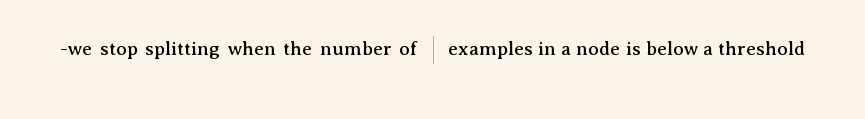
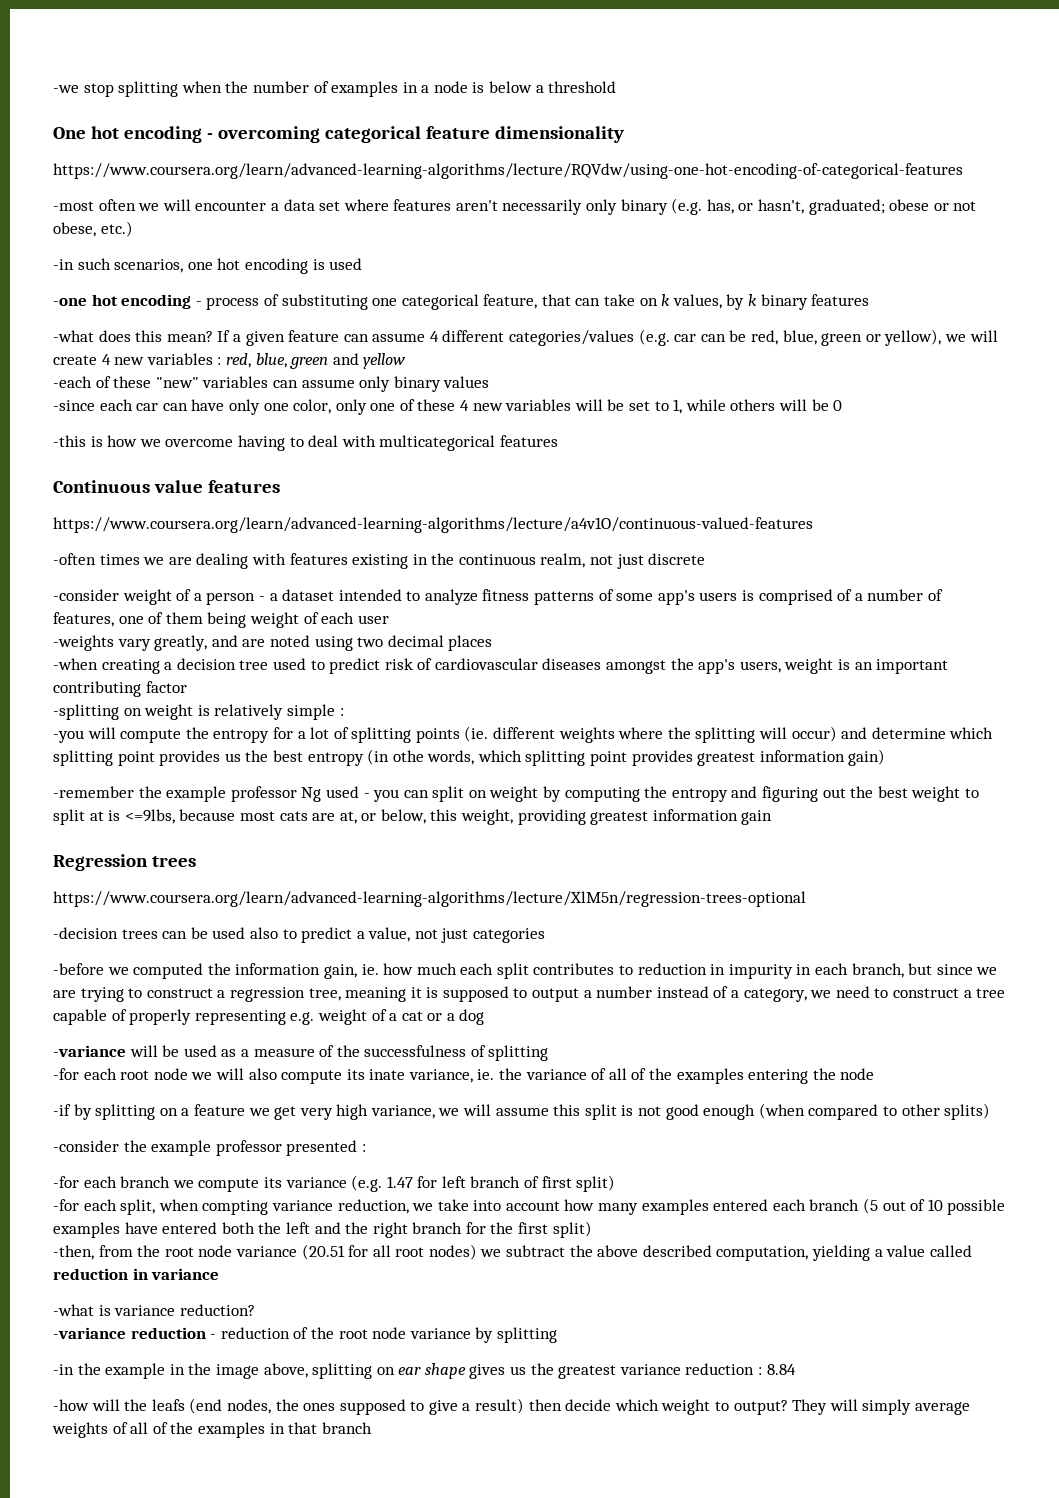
(805, 48) none -> [53,126,624,143] [53,163,963,179] [53,198,977,215] [53,221,133,237] [53,258,363,274] [53,294,870,310] [53,329,998,346] [53,353,406,369] [53,376,490,392] [53,399,843,415] [53,435,558,451] [53,480,280,493] [53,517,813,533] [53,553,706,569] [53,589,943,605] [53,612,389,628] [53,635,493,651] [53,658,949,674] [53,681,187,697] [53,704,344,720] [53,726,994,743] [53,749,886,766] [53,786,979,802] [53,809,773,825] [53,854,196,871] [53,891,806,907] [53,927,546,943] [53,963,998,979] [53,986,1006,1002] [53,1009,485,1025] [53,1045,549,1061] [53,1068,875,1084] [53,1103,991,1120] [53,1140,366,1156] [53,1175,616,1192] [53,1198,1006,1215] [53,1221,592,1238] [53,1244,972,1261] [53,1268,220,1280] [53,1304,255,1316] [53,1327,557,1343] [53,1363,796,1379] [53,1398,970,1415] [52,1422,372,1438] // One hot encoding - overcoming categorical feature dimensionality // https://www.coursera.org/learn/advanced-learning-algorithms/lecture/RQVdw/using-one-hot-encoding-of-categorical-features // -most often we will encounter a data set where features aren't necessarily only binary (e.g. has, or hasn't, graduated; obese or not obese, etc.) // -in such scenarios, one hot encoding is used // -one hot encoding - process of substituting one categorical feature, that can take on k values, by k binary features // -what does this mean? If a given feature can assume 4 different categories/values (e.g. car can be red, blue, green or yellow), we will create 4 new variables : red, blue, green and yellow // -each of these "new" variables can assume only binary values // -since each car can have only one color, only one of these 4 new variables will be set to 1, while others will be 0 // -this is how we overcome having to deal with multicategorical features // Continuous value features // https://www.coursera.org/learn/advanced-learning-algorithms/lecture/a4v1O/continuous-valued-features // -often times we are dealing with features existing in the continuous realm, not just discrete // -consider weight of a person - a dataset intended to analyze fitness patterns of some app's users is comprised of a number of features, one of them being weight of each user // -weights vary greatly, and are noted using two decimal places // -when creating a decision tree used to predict risk of cardiovascular diseases amongst the app's users, weight is an important contributing factor // -splitting on weight is relatively simple : // -you will compute the entropy for a lot of splitting points (ie. different weights where the splitting will occur) and determine which splitting point provides us the best entropy (in othe words, which splitting point provides greatest information gain) // -remember the example professor Ng used - you can split on weight by computing the entropy and figuring out the best weight to split at is <=9lbs, because most cats are at, or below, this weight, providing greatest information gain // Regression trees // https://www.coursera.org/learn/advanced-learning-algorithms/lecture/XlM5n/regression-trees-optional // -decision trees can be used also to predict a value, not just categories // -before we computed the information gain, ie. how much each split contributes to reduction in impurity in each branch, but since we are trying to construct a regression tree, meaning it is supposed to output a number instead of a category, we need to construct a tree capable of properly representing e.g. weight of a cat or a dog // -variance will be used as a measure of the successfulness of splitting // -for each root node we will also compute its inate variance, ie. the variance of all of the examples entering the node // -if by splitting on a feature we get very high variance, we will assume this split is not good enough (when compared to other splits) // -consider the example professor presented : // -for each branch we compute its variance (e.g. 1.47 for left branch of first split) // -for each split, when compting variance reduction, we take into account how many examples entered each branch (5 out of 10 possible examples have entered both the left and the right branch for the first split) // -then, from the root node variance (20.51 for all root nodes) we subtract the above described computation, yielding a value called reduction in variance // -what is variance reduction? // -variance reduction - reduction of the root node variance by splitting // -in the example in the image above, splitting on ear shape gives us the greatest variance reduction : 8.84 // -how will the leafs (end nodes, the ones supposed to give a result) then decide which weight to output? They will simply average weights of all of the examples in that branch

